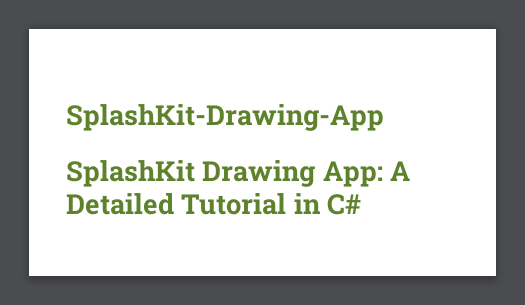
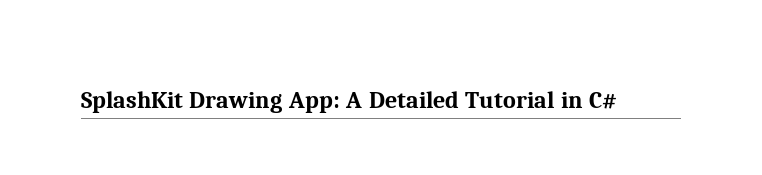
[66,104,384,131] SplashKit-Drawing-App // -> (81, 102) none

